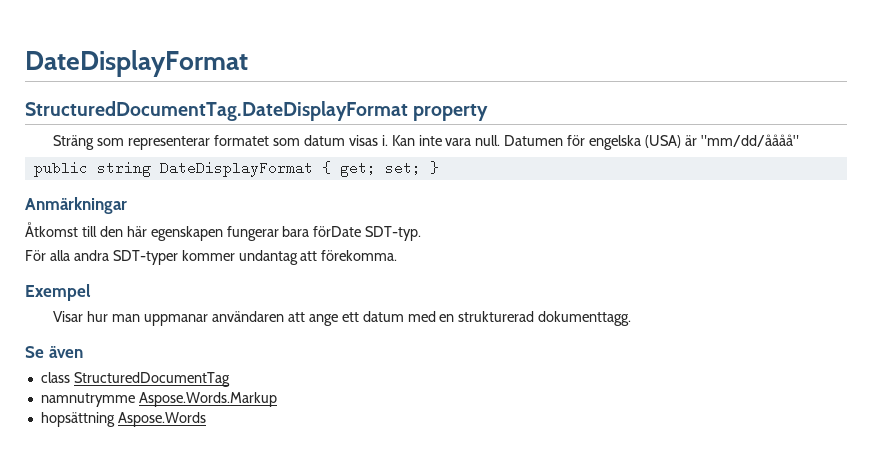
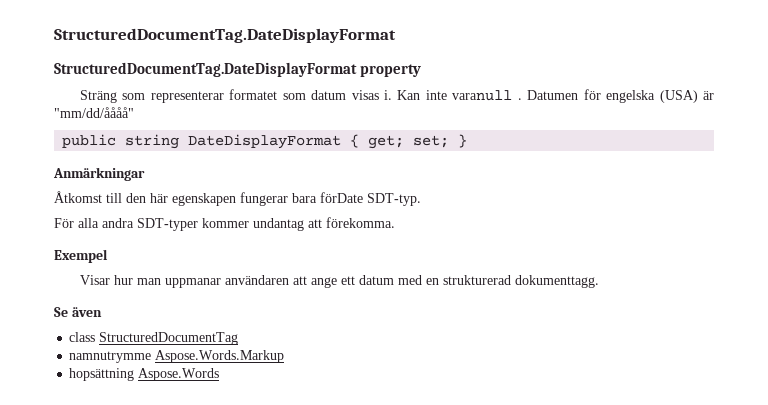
[25,50,248,77] DateDisplayFormat -> [54,28,396,43] StructuredDocumentTag.DateDisplayFormat
[445,135,501,146] vara null. -> [452,90,522,101] varanull .

